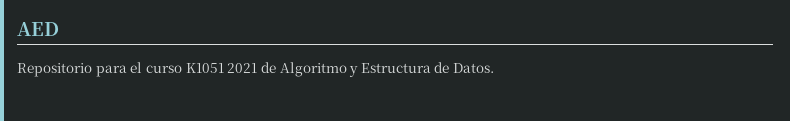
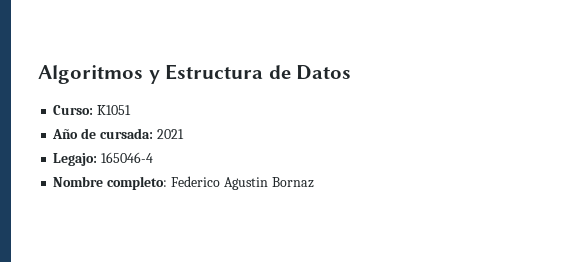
[17,22,59,36] [17,62,495,77] AED // Repositorio para el curso K1051 2021 de Algoritmo y Estructura de Datos. -> [38,64,352,84] [53,105,132,115] [52,128,184,139] [53,152,154,166] [53,176,314,190] Algoritmos y Estructura de Datos // Curso: K1051 // Año de cursada: 2021 // Legajo: 165046-4 // Nombre completo: Federico Agustin Bornaz

